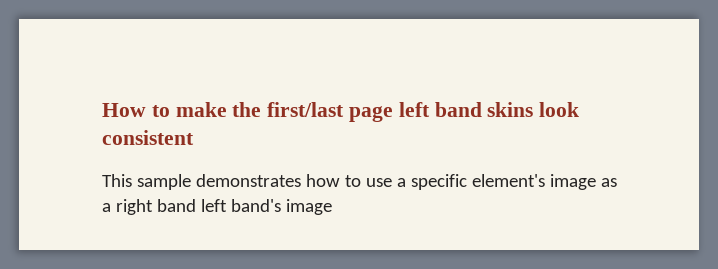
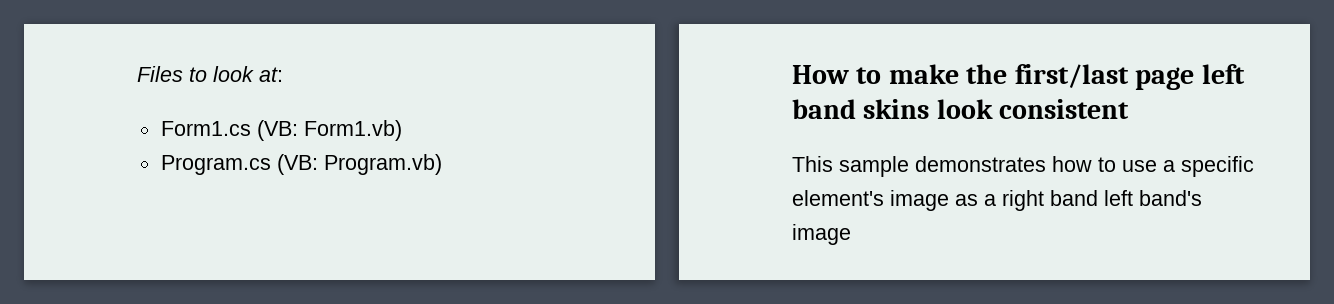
(102, 110) none -> [137,66,283,82] [160,120,402,141] [160,154,442,175] Files to look at: // Form1.cs (VB: Form1.vb) // Program.cs (VB: Program.vb) //

